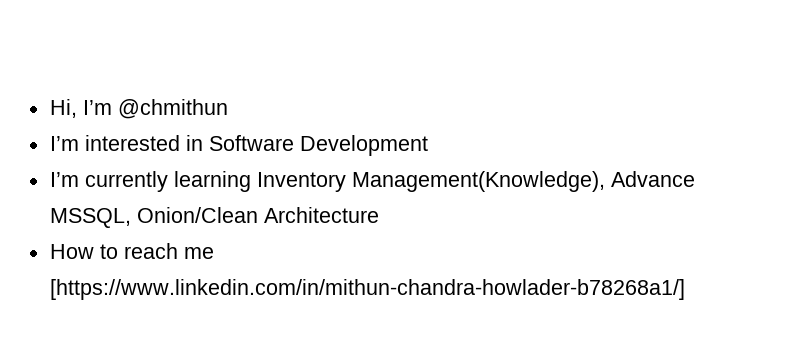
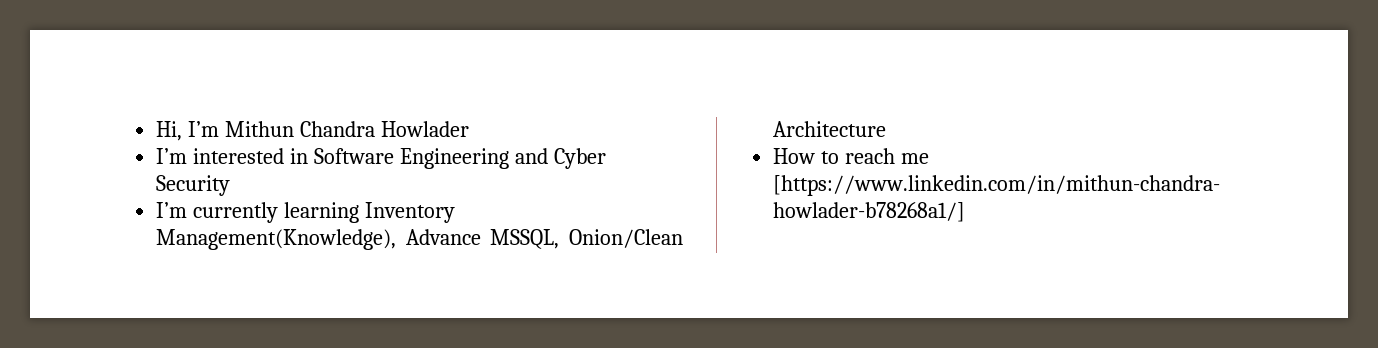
[117,99,228,119] @chmithun -> [225,121,469,137] Mithun Chandra Howlader
[299,135,428,156] Development -> [399,148,606,169] [156,175,231,196] Engineering and Cyber Security

